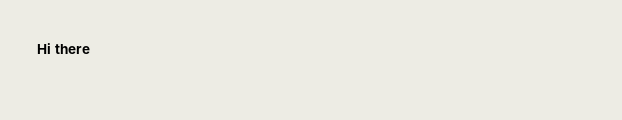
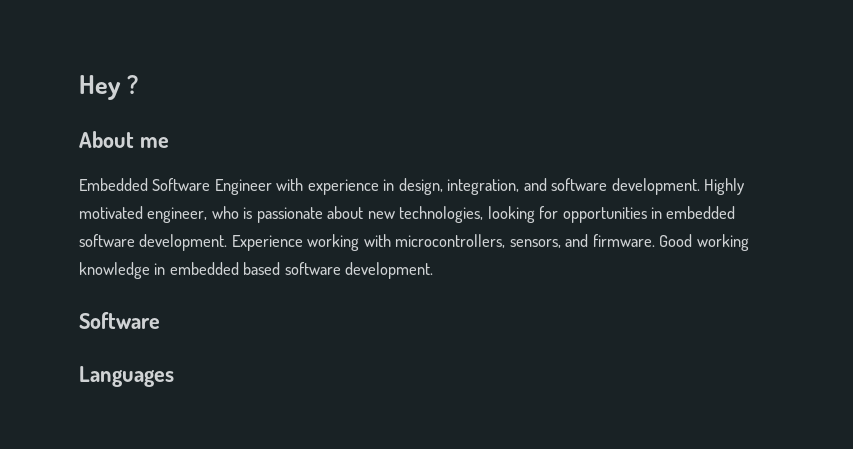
[37,43,90,54] Hi there -> [79,75,139,100] [79,131,169,148] [79,178,745,195] [79,206,736,223] [79,234,749,251] [79,262,434,279] [79,312,160,329] [79,366,174,387] Hey ? // About me // Embedded Software Engineer with experience in design, integration, and software development. Highly motivated engineer, who is passionate about new technologies, looking for opportunities in embedded software development. Experience working with microcontrollers, sensors, and firmware. Good working knowledge in embedded based software development. // Software // Languages

